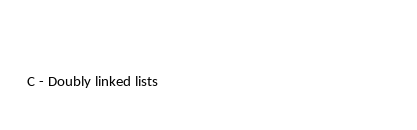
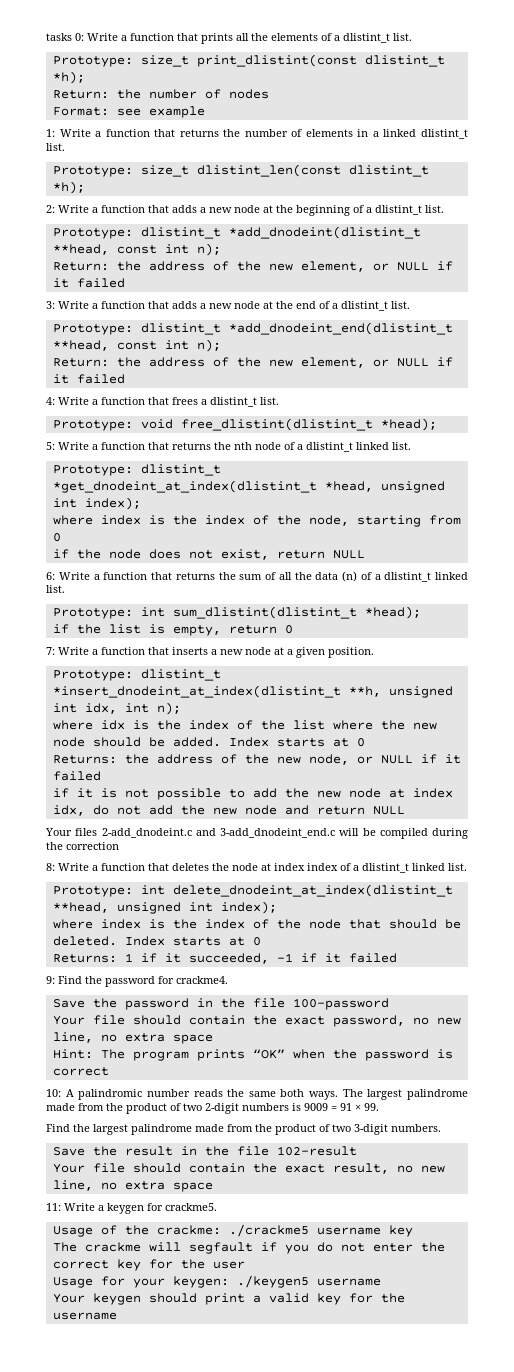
[27,76,158,88] C - Doubly linked lists -> [46,33,412,44] [52,54,445,67] [52,71,85,84] [52,89,269,99] [52,106,205,118] [46,129,469,139] [46,143,65,151] [52,164,429,177] [52,181,85,194] [46,205,444,216] [52,226,421,239] [52,243,221,256] [52,261,453,272] [52,278,125,288] [46,301,410,311] [52,322,453,335] [52,339,221,352] [52,357,453,368] [52,374,125,384] [46,397,279,407] [52,418,437,431] [46,442,411,452] [52,464,221,476] [52,480,445,493] [52,497,141,510] [52,515,461,527] [52,533,61,542] [52,549,365,560] [46,571,468,582] [46,585,65,593] [52,606,421,619] [52,624,293,636] [46,647,374,658] [52,669,221,681] [52,685,453,698] [52,702,181,715] [52,720,437,730] [52,737,365,747] [52,754,461,765] [52,771,101,781] [52,788,453,800] [52,805,405,816] [45,828,468,839] [46,842,119,850] [46,863,467,873] [52,884,453,897] [52,901,277,914] [52,919,461,929] [52,936,261,946] [52,953,397,964] [46,976,228,987] [52,998,389,1010] [52,1015,461,1027] [52,1032,213,1044] [52,1049,453,1061] [52,1067,109,1076] [46,1089,468,1100] [46,1103,379,1114] [46,1124,441,1135] [52,1146,357,1156] [52,1163,445,1174] [52,1180,213,1192] [46,1203,217,1214] [52,1224,413,1237] [52,1242,445,1254] [52,1259,245,1271] [52,1275,381,1288] [52,1293,405,1305] [52,1312,117,1320] tasks 0: Write a function that prints all the elements of a dlistint_t list. // Prototype: size_t print_dlistint(const dlistint_t *h); // Return: the number of nodes // Format: see example // 1: Write a function that returns the number of elements in a linked dlistint_t list. // Prototype: size_t dlistint_len(const dlistint_t *h); // 2: Write a function that adds a new node at the beginning of a dlistint_t list. // Prototype: dlistint_t *add_dnodeint(dlistint_t **head, const int n); // Return: the address of the new element, or NULL if it failed // 3: Write a function that adds a new node at the end of a dlistint_t list. // Prototype: dlistint_t *add_dnodeint_end(dlistint_t **head, const int n); // Return: the address of the new element, or NULL if it failed // 4: Write a function that frees a dlistint_t list. // Prototype: void free_dlistint(dlistint_t *head); // 5: Write a function that returns the nth node of a dlistint_t linked list. // Prototype: dlistint_t *get_dnodeint_at_index(dlistint_t *head, unsigned int index); // where index is the index of the node, starting from 0 // if the node does not exist, return NULL // 6: Write a function that returns the sum of all the data (n) of a dlistint_t linked list. // Prototype: int sum_dlistint(dlistint_t *head); // if the list is empty, return 0 // 7: Write a function that inserts a new node at a given position. // Prototype: dlistint_t *insert_dnodeint_at_index(dlistint_t **h, unsigned int idx, int n); // where idx is the index of the list where the new node should be added. Index starts at 0 // Returns: the address of the new node, or NULL if it failed // if it is not possible to add the new node at index idx, do not add the new node and return NULL // Your files 2-add_dnodeint.c and 3-add_dnodeint_end.c will be compiled during the correction // 8: Write a function that deletes the node at index index of a dlistint_t linked list. // Prototype: int delete_dnodeint_at_index(dlistint_t **head, unsigned int index); // where index is the index of the node that should be deleted. Index starts at 0 // Returns: 1 if it succeeded, -1 if it failed // 9: Find the password for crackme4. // Save the password in the file 100-password // Your file should contain the exact password, no new line, no extra space // Hint: The program prints “OK” when the password is correct // 10: A palindromic number reads the same both ways. The largest palindrome made from the product of two 2-digit numbers is 9009 = 91 × 99. // Find the largest palindrome made from the product of two 3-digit numbers. // Save the result in the file 102-result // Your file should contain the exact result, no new line, no extra space // 11: Write a keygen for crackme5. // Usage of the crackme: ./crackme5 username key // The crackme will segfault if you do not enter the correct key for the user // Usage for your keygen: ./keygen5 username // Your keygen should print a valid key for the username

